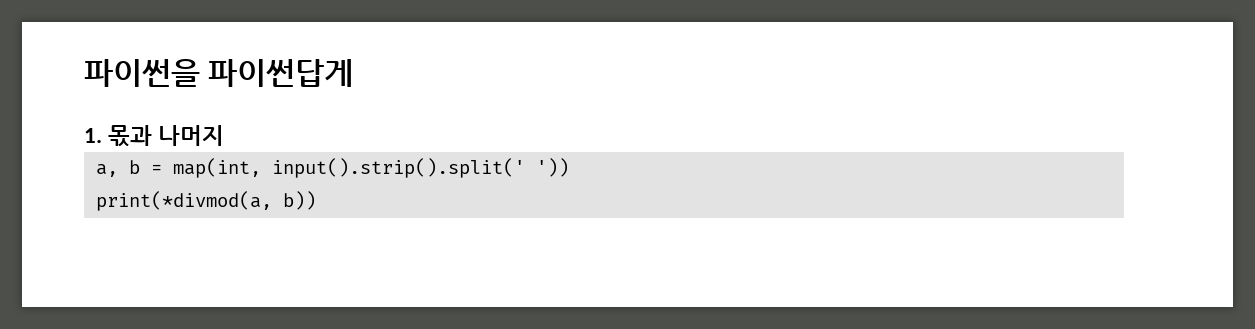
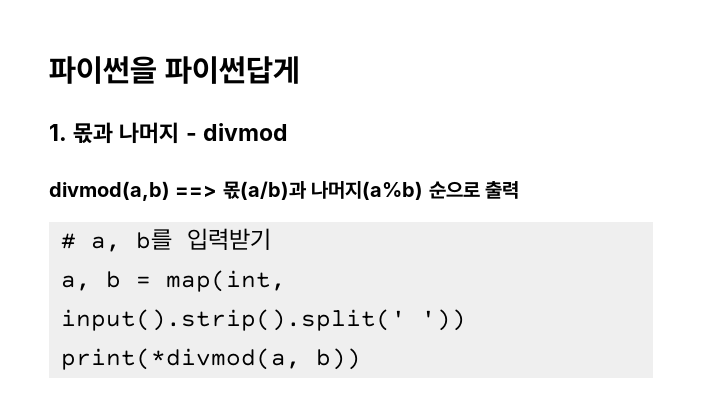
(225, 135) none -> [185,123,288,141] [49,181,519,201] [61,228,271,252] - divmod // divmod(a,b) ==> 몫(a/b)과 나머지(a%b) 순으로 출력 // # a, b를 입력받기

